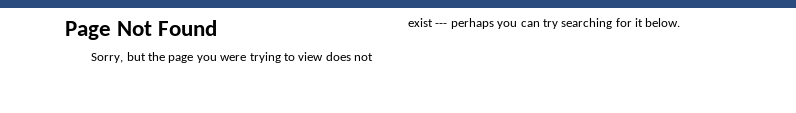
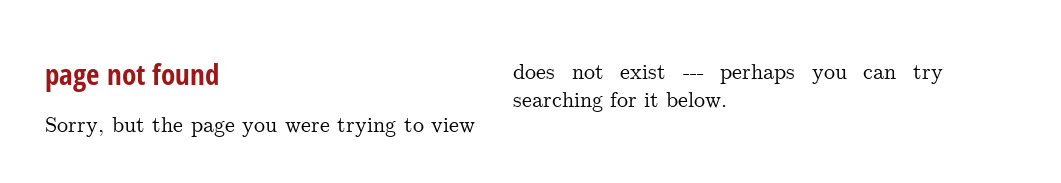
[65,20,218,40] Page Not Found -> [45,63,220,92] page not found

